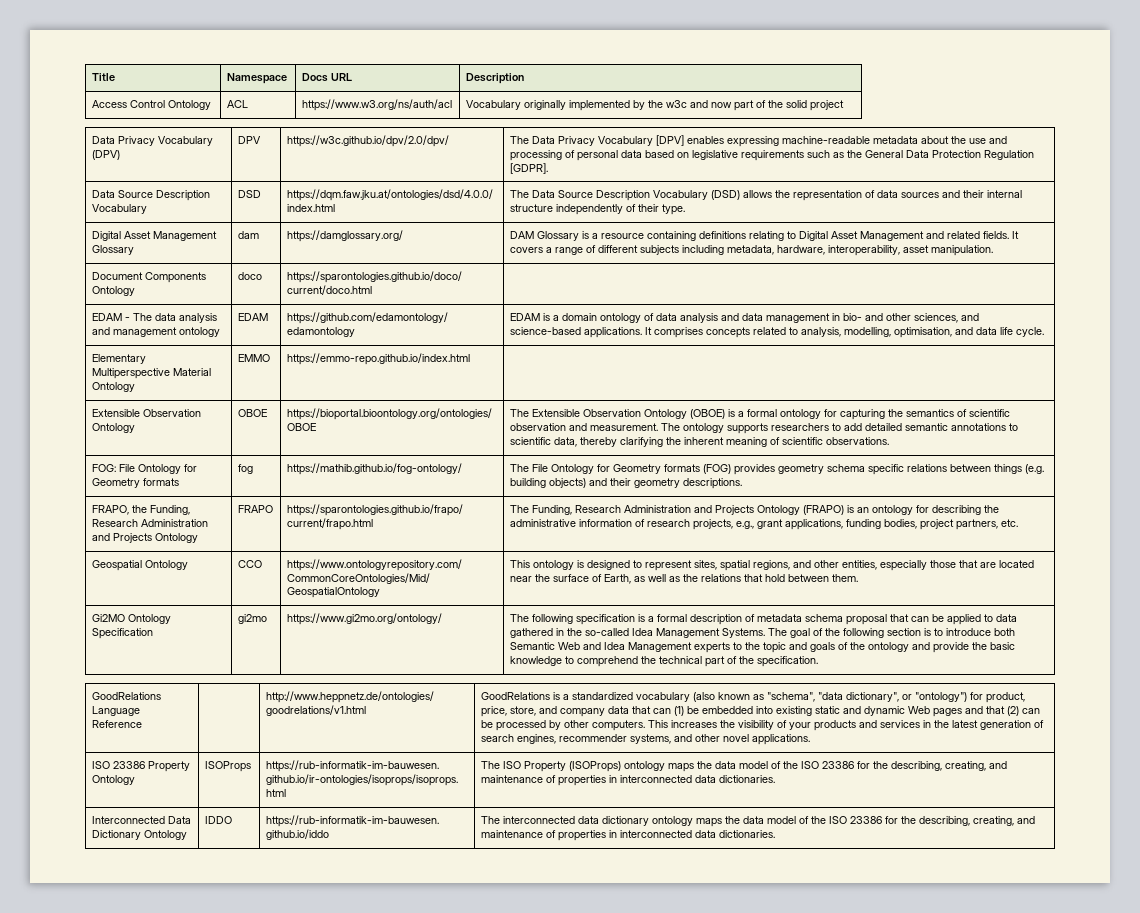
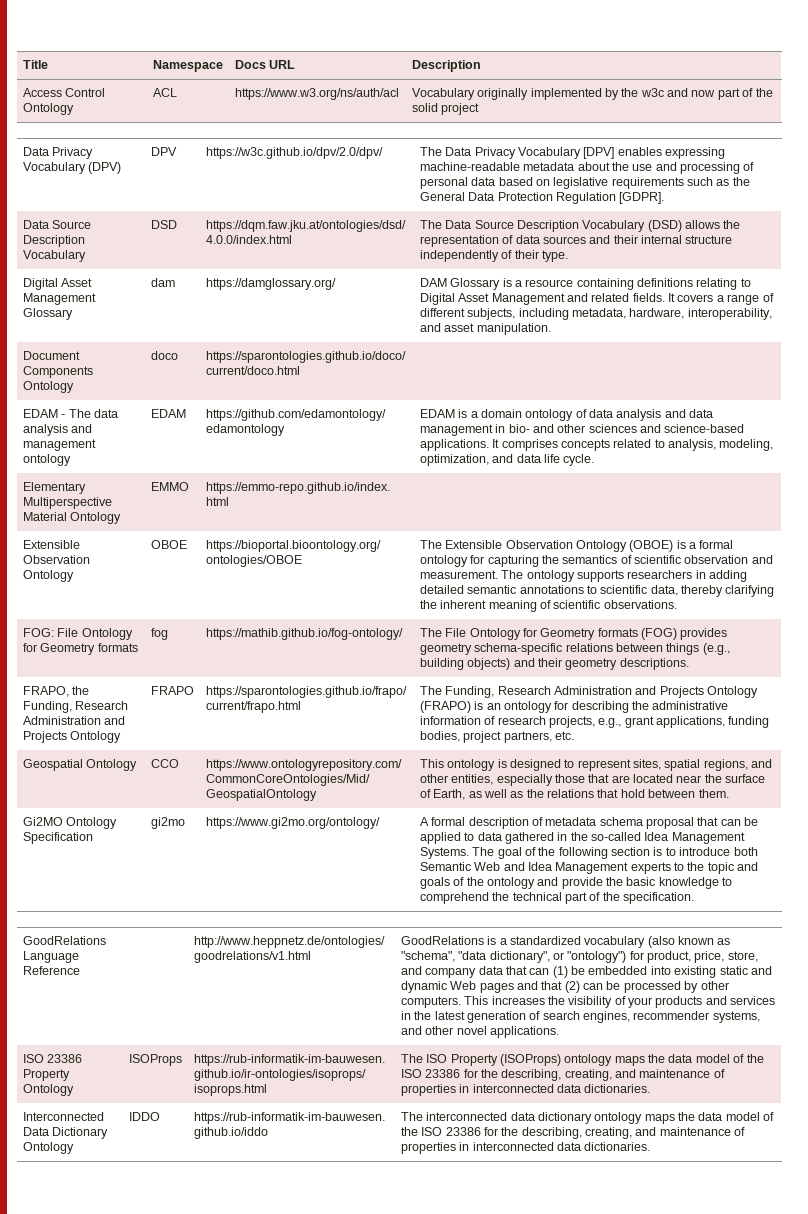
[639,245,679,255] subjects -> [467,308,516,320] subjects,
(900, 250) none -> [419,323,441,332] and
[913,313,958,323] sciences, -> [588,424,637,433] sciences
[843,327,952,338] modelling, optimisation, -> [719,439,774,451] [419,454,489,466] modeling, optimization,
[831,423,862,431] to add -> [695,570,748,582] in adding
[826,464,904,475] schema specific -> [474,643,563,655] schema-specific
[1024,464,1044,474] (e.g. -> [702,643,730,655] (e.g.,
[509,614,654,625] The following specification is a -> [419,817,429,826] A

